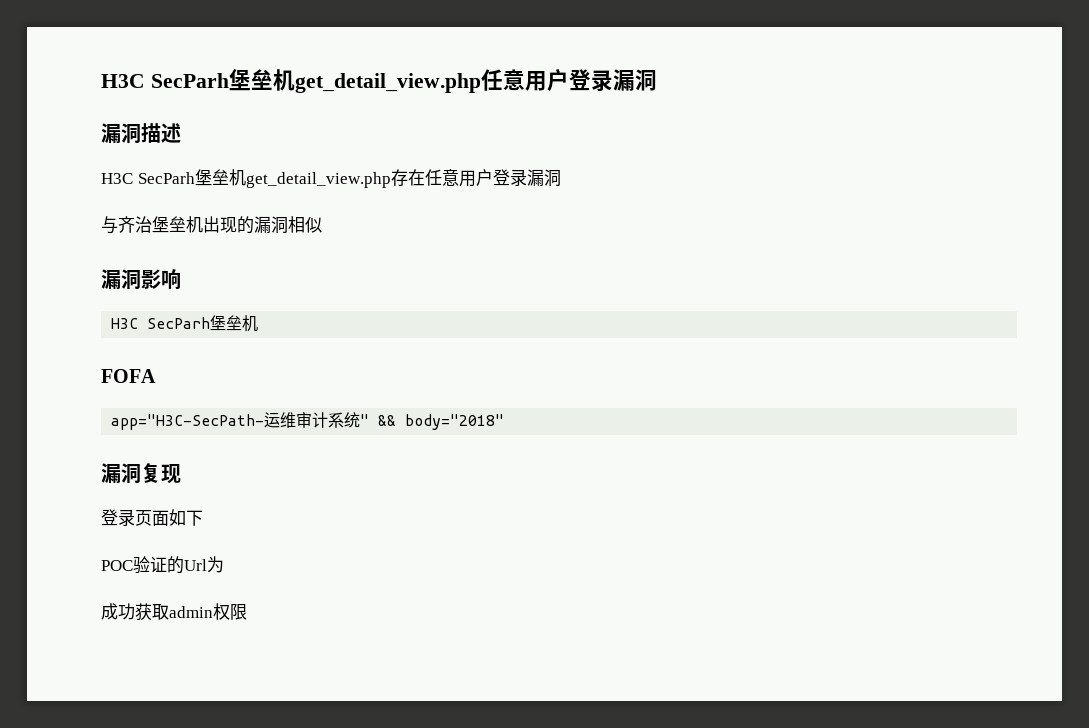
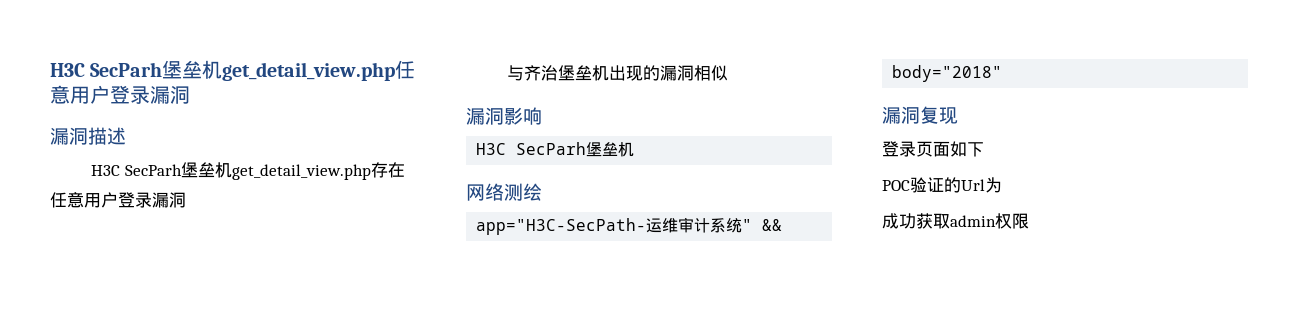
[101,369,156,383] FOFA -> [466,183,542,201] 网络测绘

